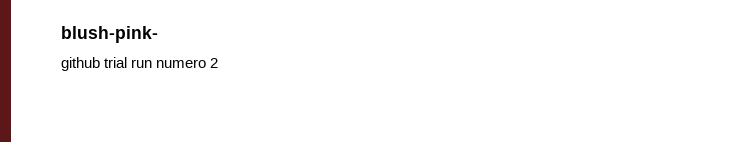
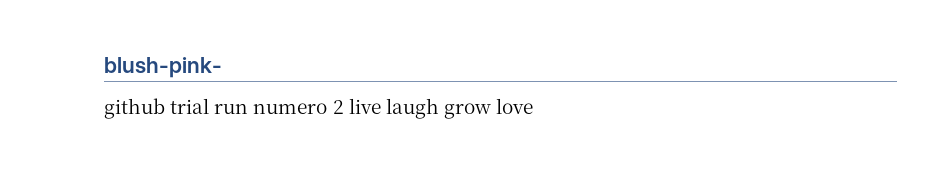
(219, 63) none -> [348,98,534,119] live laugh grow love

